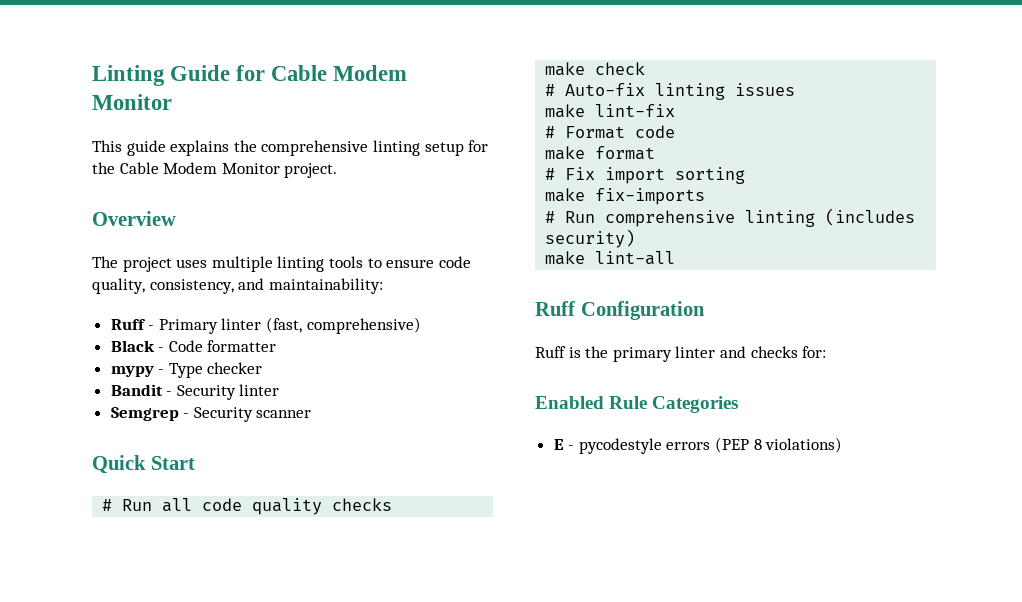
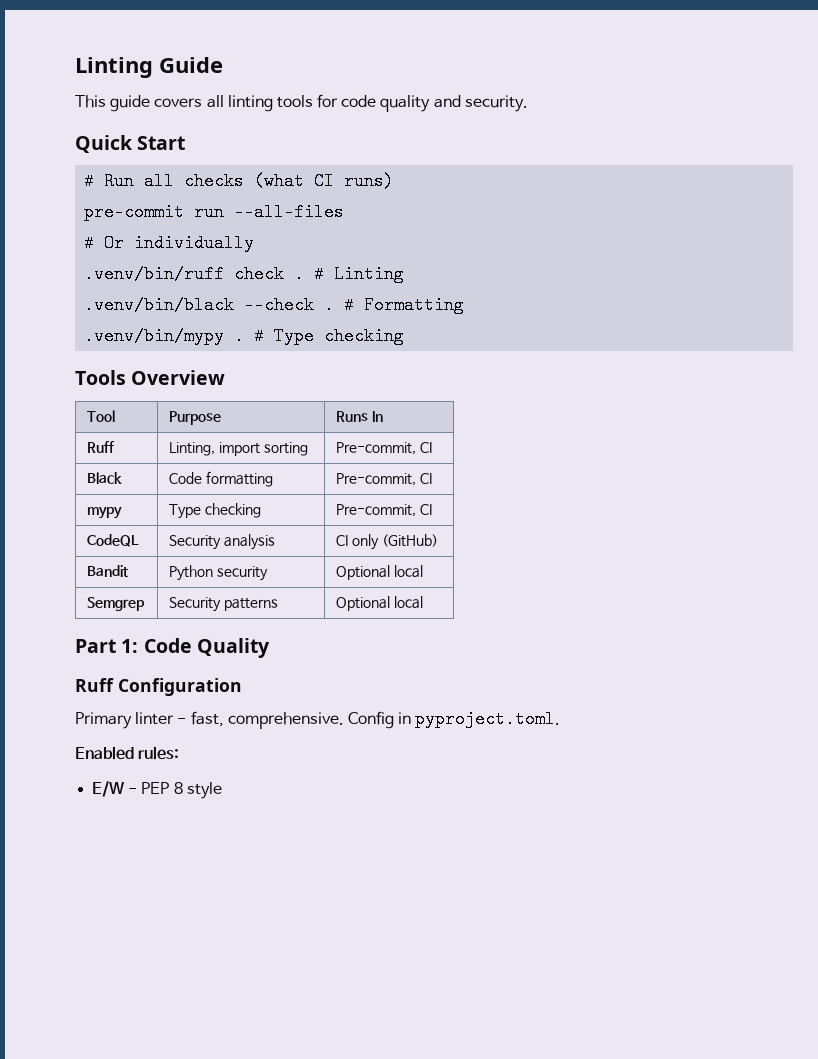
[236,65,408,81] [92,94,172,110] [92,140,489,156] [92,162,338,178] [92,211,176,226] [92,256,471,272] [92,278,383,294] [110,317,421,334] [110,340,277,352] [110,362,263,378] [110,384,280,400] [110,407,312,422] for Cable Modem Monitor // This guide explains the comprehensive linting setup for the Cable Modem Monitor project. // Overview // The project uses multiple linting tools to ensure code quality, consistency, and maintainability: // Ruff - Primary linter (fast, comprehensive) // Black - Code formatter // mypy - Type checker // Bandit - Security linter // Semgrep - Security scanner -> [75,94,528,112] // This guide covers all linting tools for code quality and security.
[202,498,393,515] [545,62,646,76] [545,83,796,100] [545,104,676,118] [545,125,676,139] [545,146,656,160] [545,167,746,184] [545,188,706,205] [545,208,916,227] [545,229,636,248] [545,251,676,265] [535,301,705,320] [535,346,827,362] [535,396,739,413] [553,437,843,454] code quality checks // make check // # Auto-fix linting issues // make lint-fix // # Format code // make format // # Fix import sorting // make fix-imports // # Run comprehensive linting (includes security) // make lint-all // Ruff Configuration // Ruff is the primary linter and checks for: // Enabled Rule Categories // E - pycodestyle errors (PEP 8 violations) -> [184,172,395,190] [84,203,345,221] [84,234,255,252] [84,265,405,283] [84,296,465,314] [84,327,405,345] [75,370,226,385] [87,410,116,422] [169,411,222,425] [336,411,384,422] [87,441,116,453] [169,442,308,456] [336,442,433,455] [87,472,123,484] [169,471,274,487] [336,473,433,486] [87,507,123,519] [169,503,262,519] [336,504,433,517] [87,534,140,547] [169,534,276,550] [336,534,438,550] [87,565,129,577] [169,565,269,581] [336,565,424,580] [87,597,146,611] [169,597,279,612] [336,596,424,611] [75,638,270,658] [75,678,242,696] [75,710,561,729] [75,746,180,760] [92,781,222,799] checks (what CI runs) // pre-commit run --all-files // # Or individually // .venv/bin/ruff check . # Linting // .venv/bin/black --check . # Formatting // .venv/bin/mypy . # Type checking // Tools Overview // Tool | Purpose | Runs In // Ruff | Linting, import sorting | Pre-commit, CI // Black | Code formatting | Pre-commit, CI // mypy | Type checking | Pre-commit, CI // CodeQL | Security analysis | CI only (GitHub) // Bandit | Python security | Optional local // Semgrep | Security patterns | Optional local // Part 1: Code Quality // Ruff Configuration // Primary linter - fast, comprehensive. Config in pyproject.toml. // Enabled rules: // E/W - PEP 8 style

